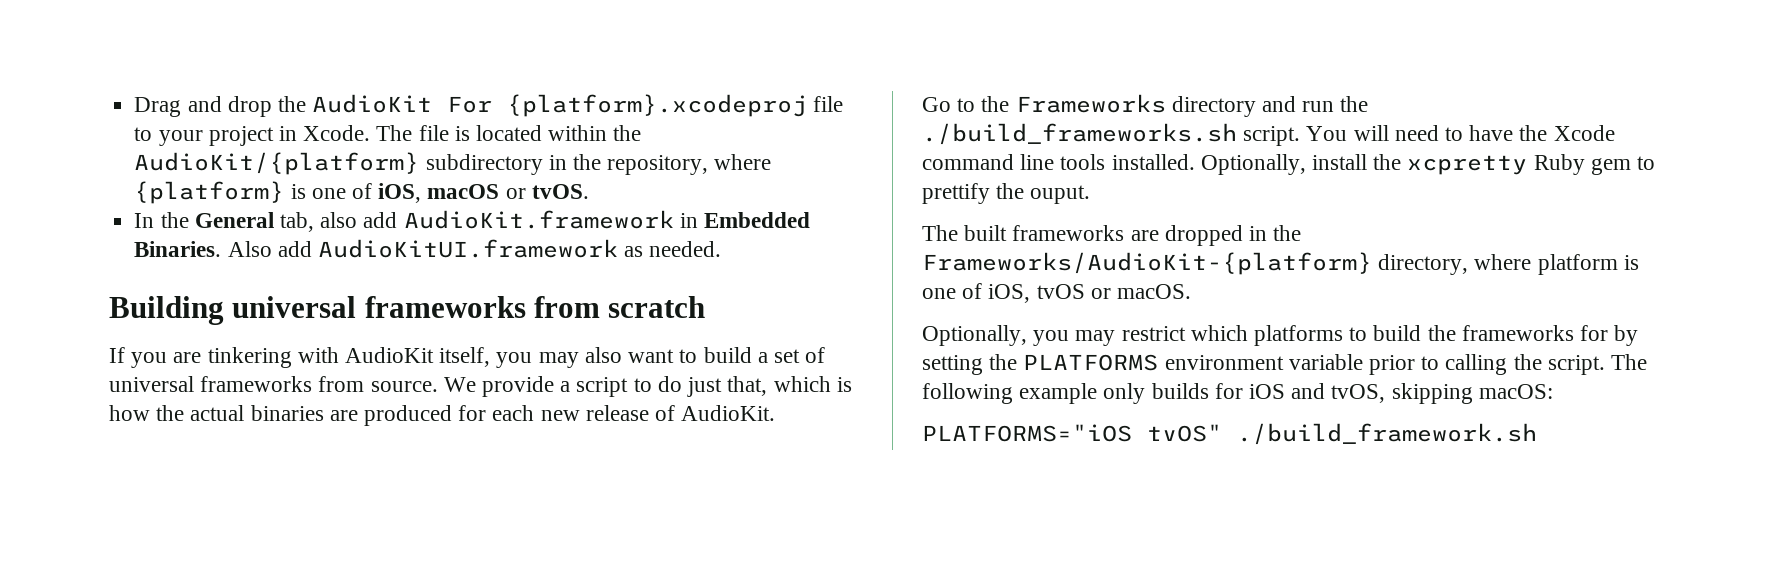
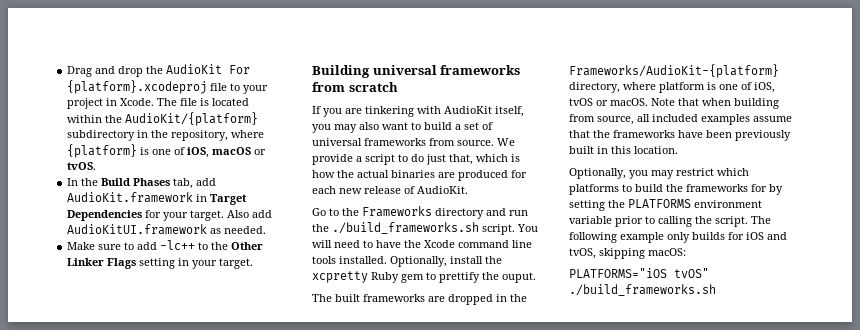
[194,210,810,232] [134,241,222,257] General tab, also add AudioKit.framework in Embedded Binaries. -> [101,178,217,189] [67,192,248,205] [67,210,225,221] Build Phases tab, add AudioKit.framework in Target Dependencies for your target.
(722, 249) none -> [67,240,264,250] [67,258,254,269] // Make sure to add -lc++ to the Other Linker Flags setting in your target.
(1192, 291) none -> [651,98,779,109] [569,114,792,125] [569,130,791,141] [569,146,678,154] Note that when building from source, all included examples assume that the frameworks have been previously built in this location.
[1237,423,1537,445] ./build_framework.sh -> [569,284,716,296] ./build_frameworks.sh

